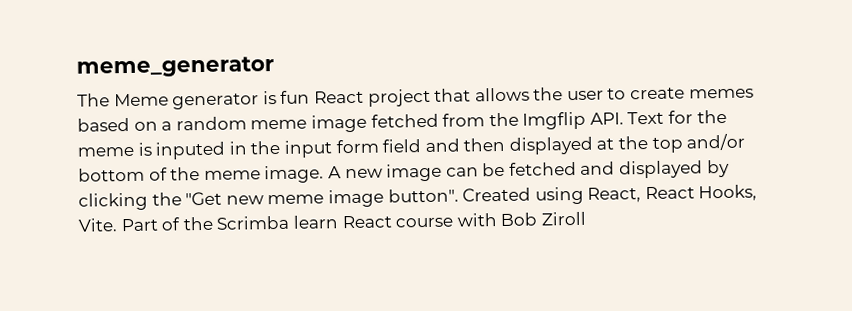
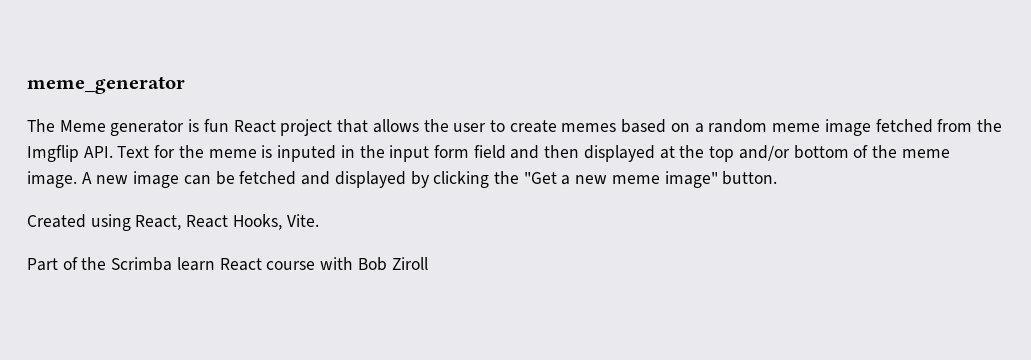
(223, 198) none -> [561,175,571,185] a
[327,188,459,208] image button". -> [664,171,778,188] image" button. //
(117, 225) none -> (319, 220) //

